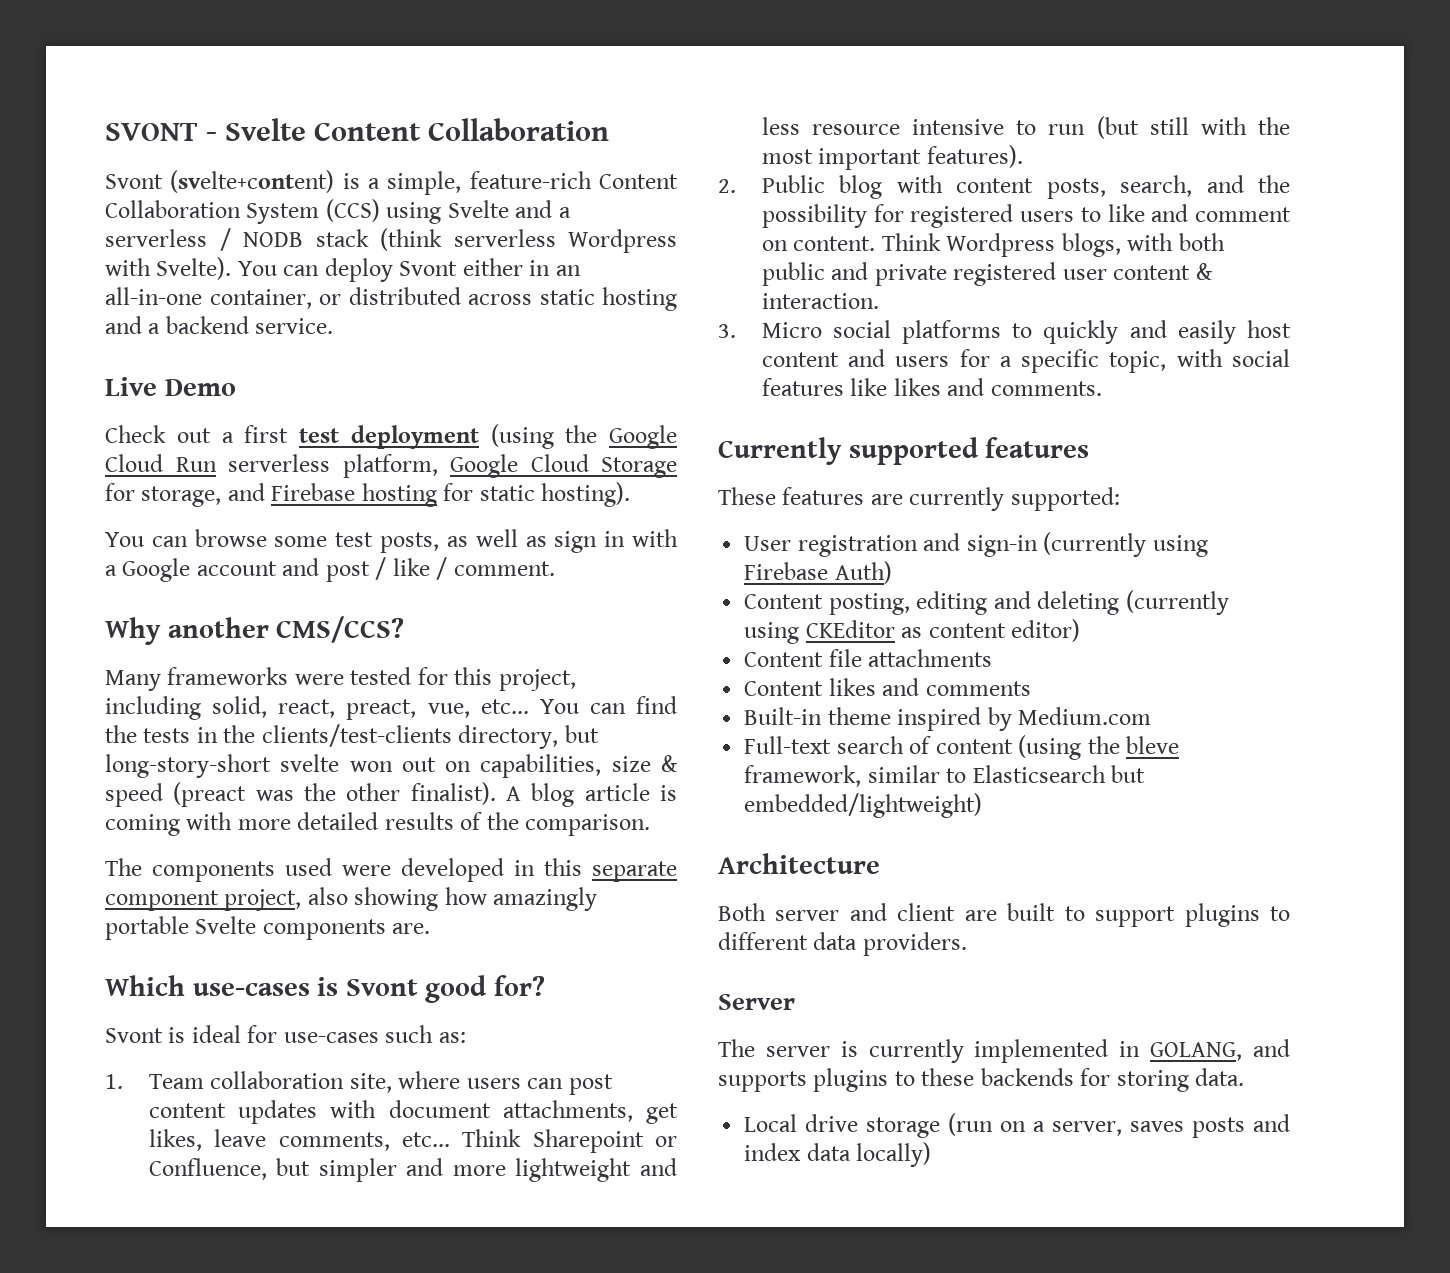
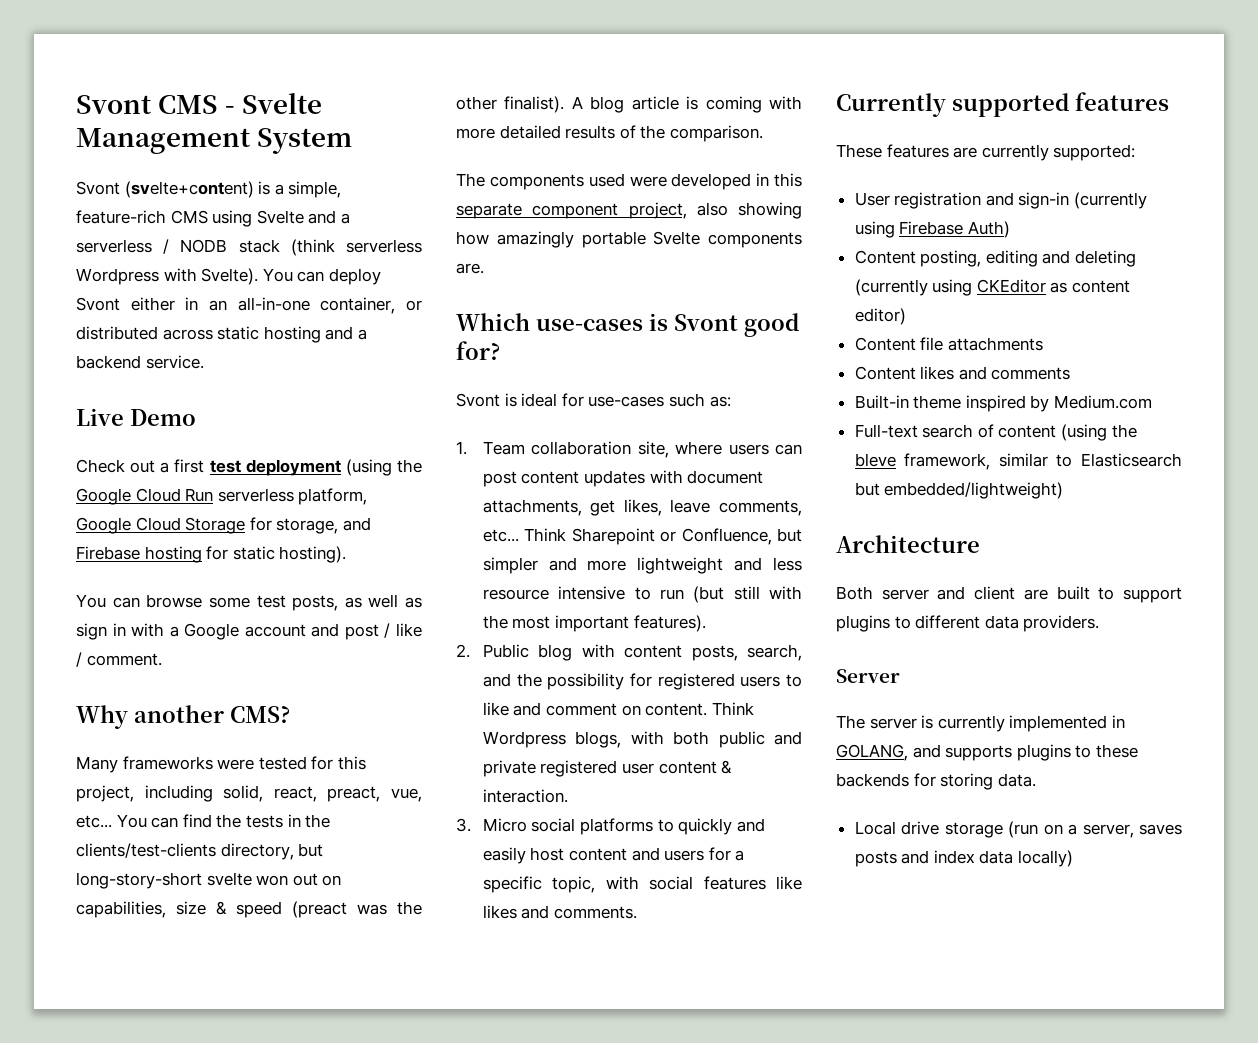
[105,118,610,141] SVONT - Svelte Content Collaboration -> [76,93,323,114] [76,128,353,154] Svont CMS - Svelte Management System
[599,174,678,189] [105,199,380,224] Content Collaboration System (CCS) -> [170,210,208,224] CMS
[276,616,405,643] CMS/CCS? -> [230,705,290,723] CMS?

